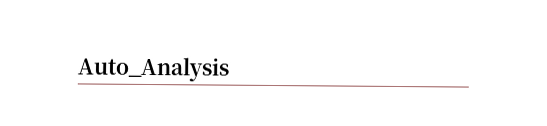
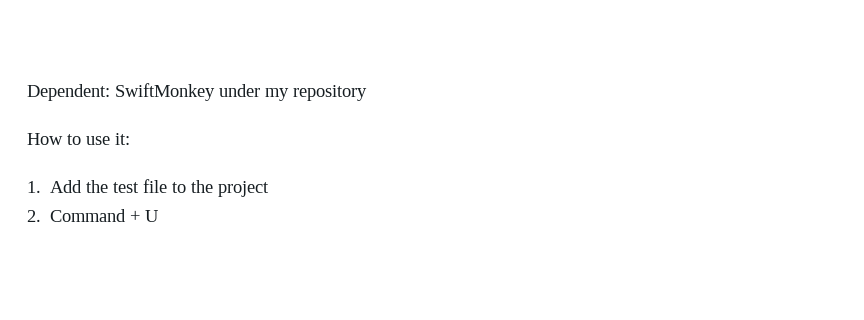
[77,56,230,82] Auto_Analysis -> [27,83,367,101] [27,133,130,145] [27,179,270,197] [27,209,159,222] Dependent: SwiftMonkey under my repository // How to use it: // 1. Add the test file to the project // 2. Command + U

